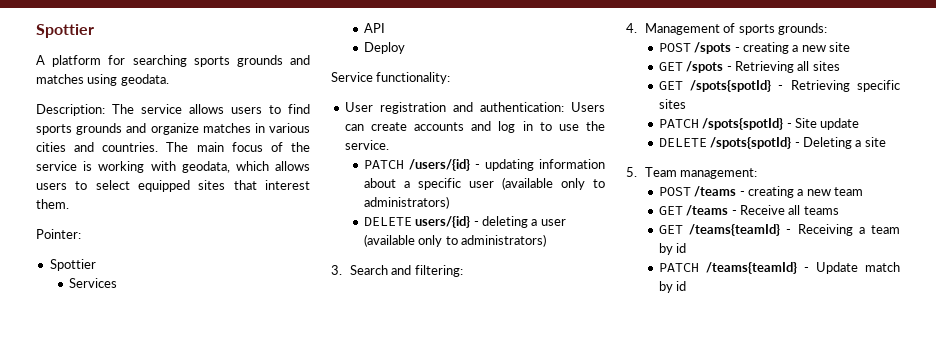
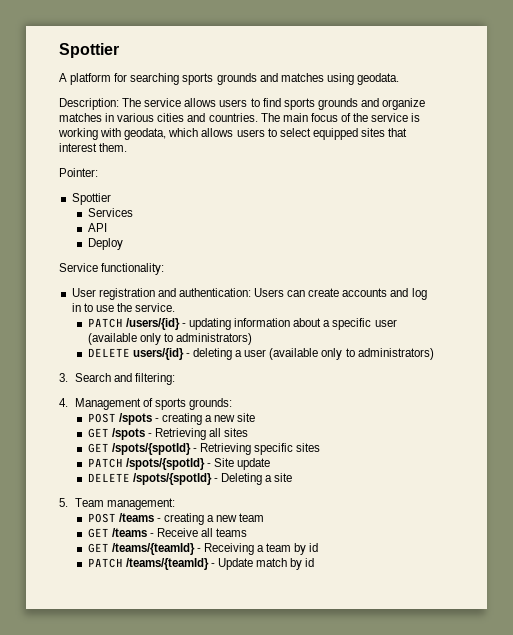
[690,80,772,92] /spots{spotId} -> [111,443,191,455] /spots/{spotId}
[702,118,784,130] /spots{spotId} -> [125,458,205,470] /spots/{spotId}
[710,137,792,149] /spots{spotId} -> [132,473,212,485] /spots/{spotId}
[689,224,781,236] /teams{teamId} -> [111,543,195,555] /teams/{teamId}
[705,262,797,274] /teams{teamId} -> [125,558,209,570] /teams/{teamId}

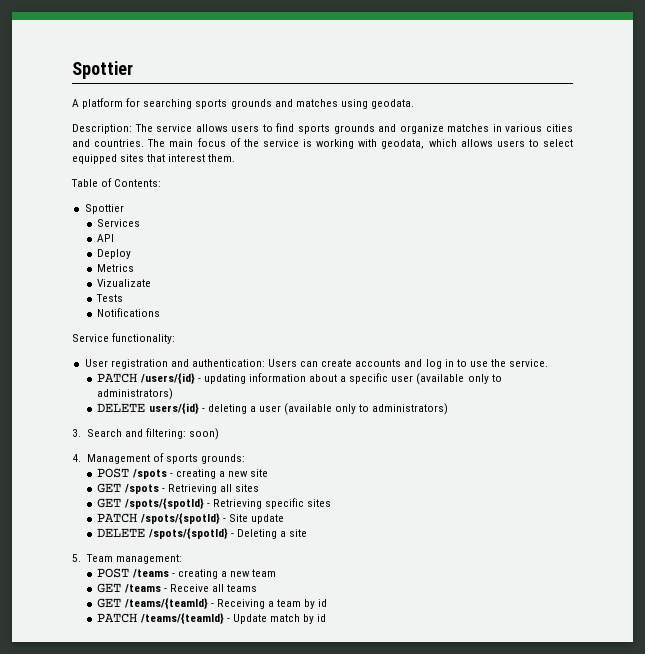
[59,168,98,177] Pointer: -> [71,178,162,187] Table of Contents:
(123, 244) none -> [97,264,135,272] [97,279,152,287] [96,294,124,302] [97,308,161,317] // Metrics // Vizualizate // Tests // Notifications
(176, 379) none -> [189,428,220,440] soon)

